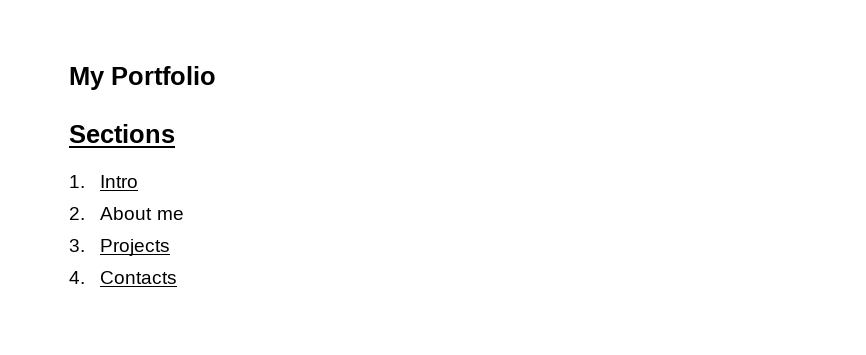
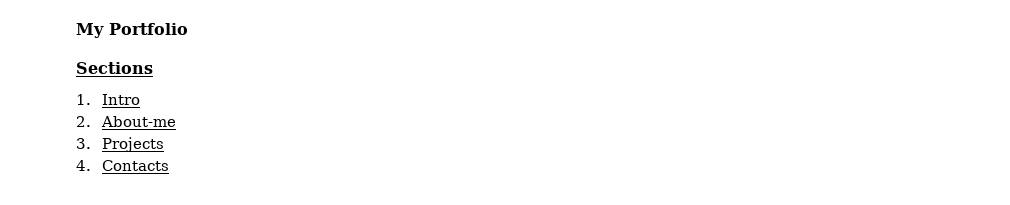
[100,207,184,220] About me -> [100,116,176,127] About-me

